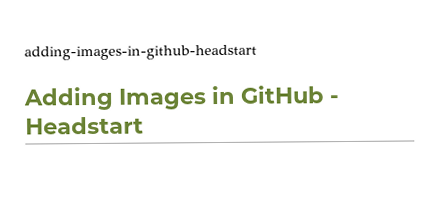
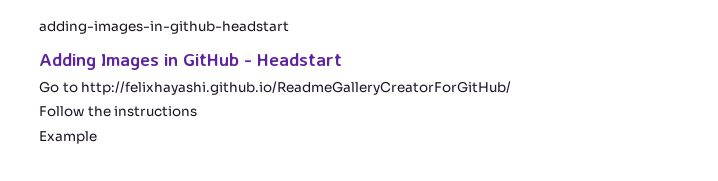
(144, 125) none -> [39,81,512,95] [39,106,198,117] [39,131,97,144] // Go to http://felixhayashi.github.io/ReadmeGalleryCreatorForGitHub/ // Follow the instructions // Example

